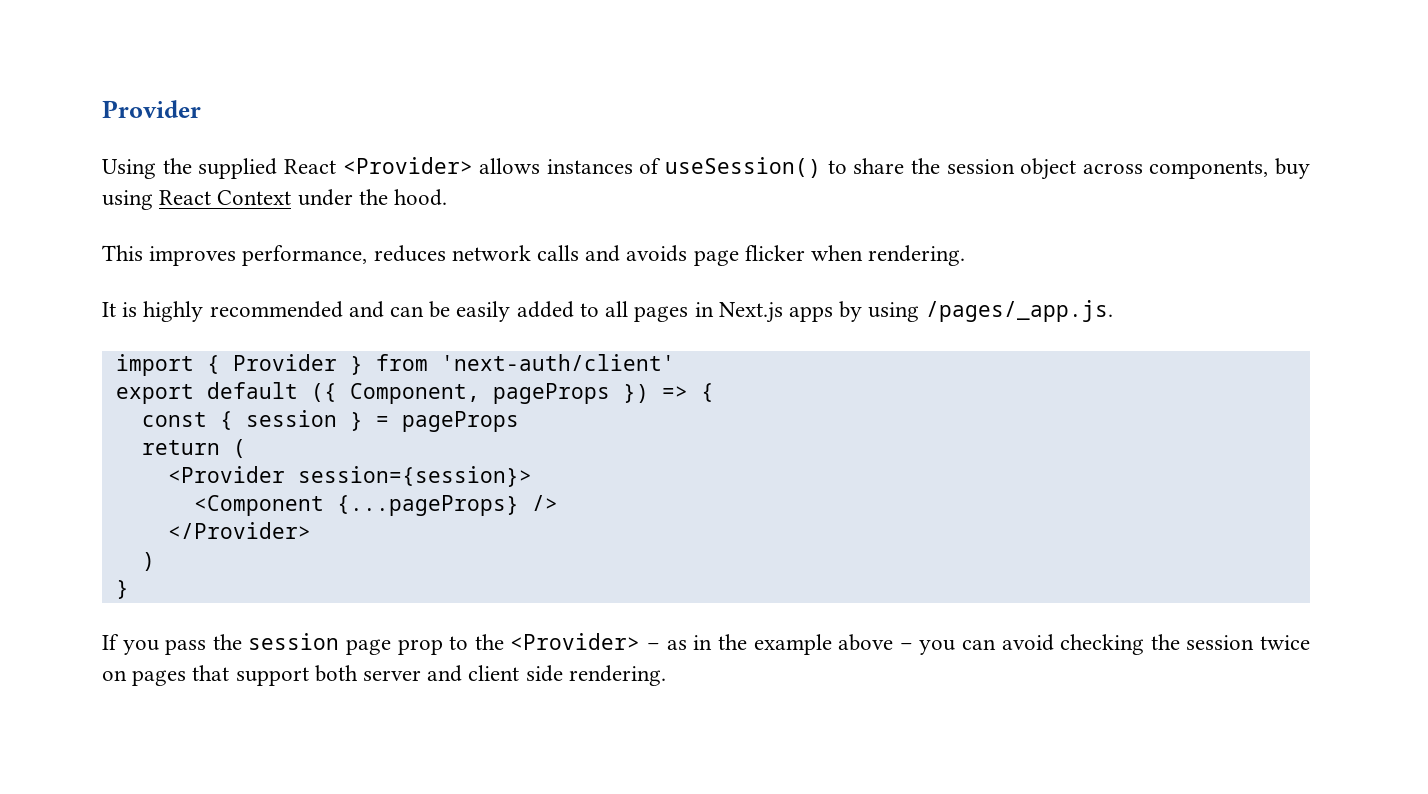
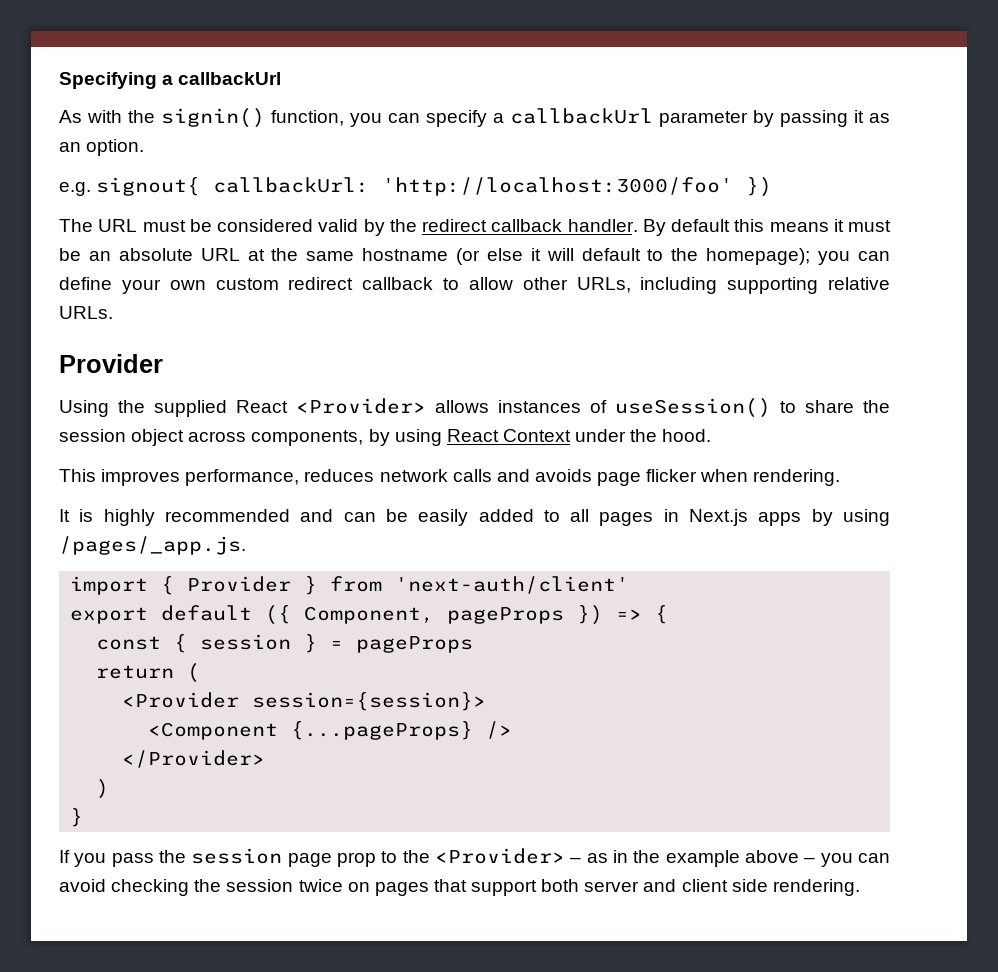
(102, 109) none -> [59,72,282,89] [59,108,890,128] [59,139,145,156] [59,177,773,197] [59,219,891,236] [59,248,890,265] [59,277,891,294] [59,306,113,319] Specifying a callbackUrl // As with the signin() function, you can specify a callbackUrl parameter by passing it as an option. // e.g. signout{ callbackUrl: 'http://localhost:3000/foo' }) // The URL must be considered valid by the redirect callback handler. By default this means it must be an absolute URL at the same hostname (or else it will default to the homepage); you can define your own custom redirect callback to allow other URLs, including supporting relative URLs. //
[1275,158,1310,179] buy -> [368,429,390,446] by

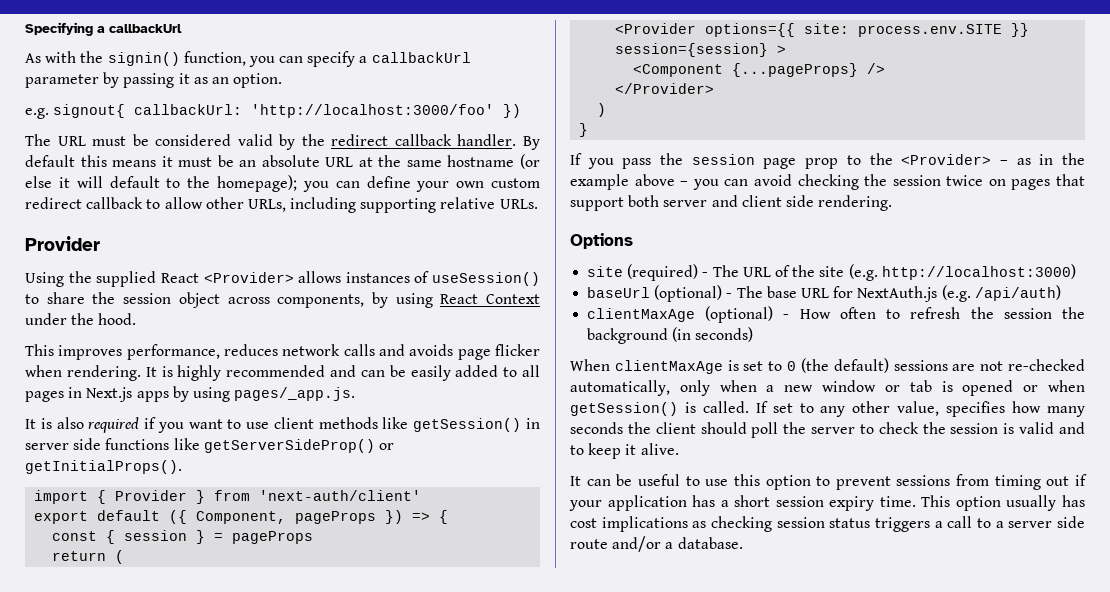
(841, 477) // -> (141, 373) none
[59,536,246,555] /pages/_app.js. -> [234,387,356,401] [25,417,540,433] [25,438,394,453] [25,460,182,474] pages/_app.js. // It is also required if you want to use client methods like getSession() in server side functions like getServerSideProp() or getInitialProps().
[252,692,487,711] session={session}> -> [705,23,1030,37] [615,43,787,57] options={{ site: process.env.SITE }} session={session} >
(860, 887) none -> [570,233,633,249] [587,264,1076,281] [587,285,1061,302] [587,306,1085,323] [587,327,754,344] [570,358,1085,374] [570,380,1085,396] [570,401,1085,417] [570,422,1085,438] [570,443,679,459] [570,474,1087,490] [569,495,1085,511] [570,516,1085,532] [570,536,743,552] // Options // site (required) - The URL of the site (e.g. http://localhost:3000) // baseUrl (optional) - The base URL for NextAuth.js (e.g. /api/auth) // clientMaxAge (optional) - How often to refresh the session the background (in seconds) // When clientMaxAge is set to 0 (the default) sessions are not re-checked automatically, only when a new window or tab is opened or when getSession() is called. If set to any other value, specifies how many seconds the client should poll the server to check the session is valid and to keep it alive. // It can be useful to use this option to prevent sessions from timing out if your application has a short session expiry time. This option usually has cost implications as checking session status triggers a call to a server side route and/or a database.

